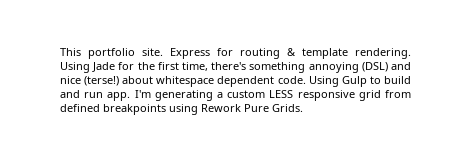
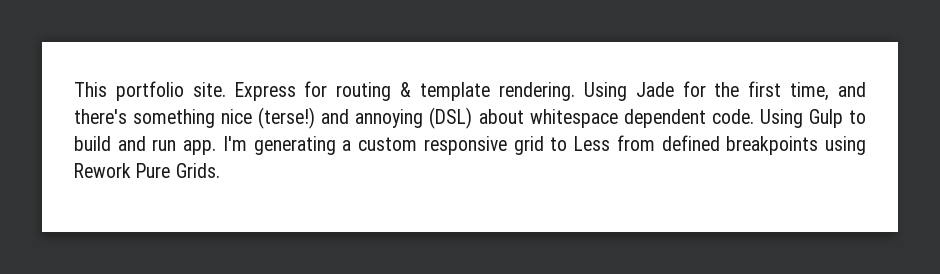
(208, 66) none -> [838,82,867,97] and
[308,62,411,73] [60,76,120,86] annoying (DSL) and nice (terse!) -> [221,107,473,129] nice (terse!) and annoying (DSL)
[269,90,294,98] LESS -> (418, 144) none
(381, 95) none -> [550,136,611,151] to Less

